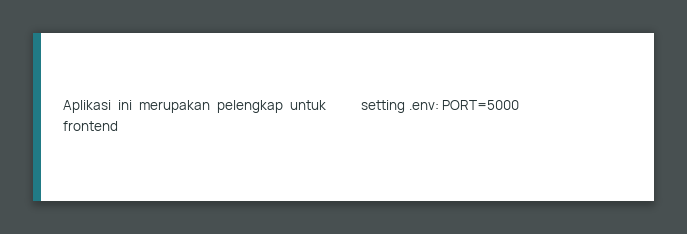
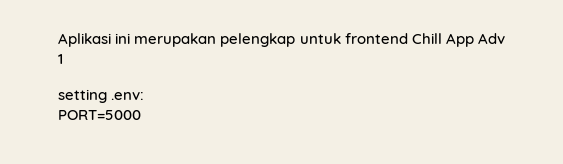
(118, 126) none -> [411,33,505,47] [58,54,63,64] Chill App Adv 1
(439, 106) none -> (145, 96) //

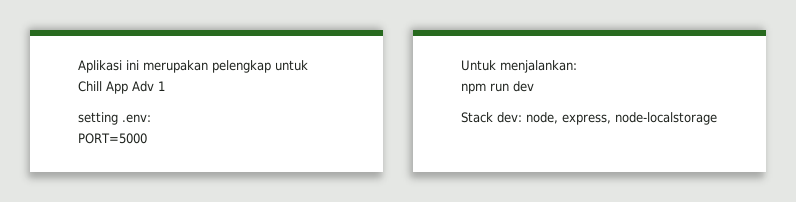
[344,33,408,44] frontend -> (308, 65) none
(141, 115) none -> [461,60,577,73] [461,81,534,94] [461,112,717,125] // Untuk menjalankan: // npm run dev // Stack dev: node, express, node-localstorage

